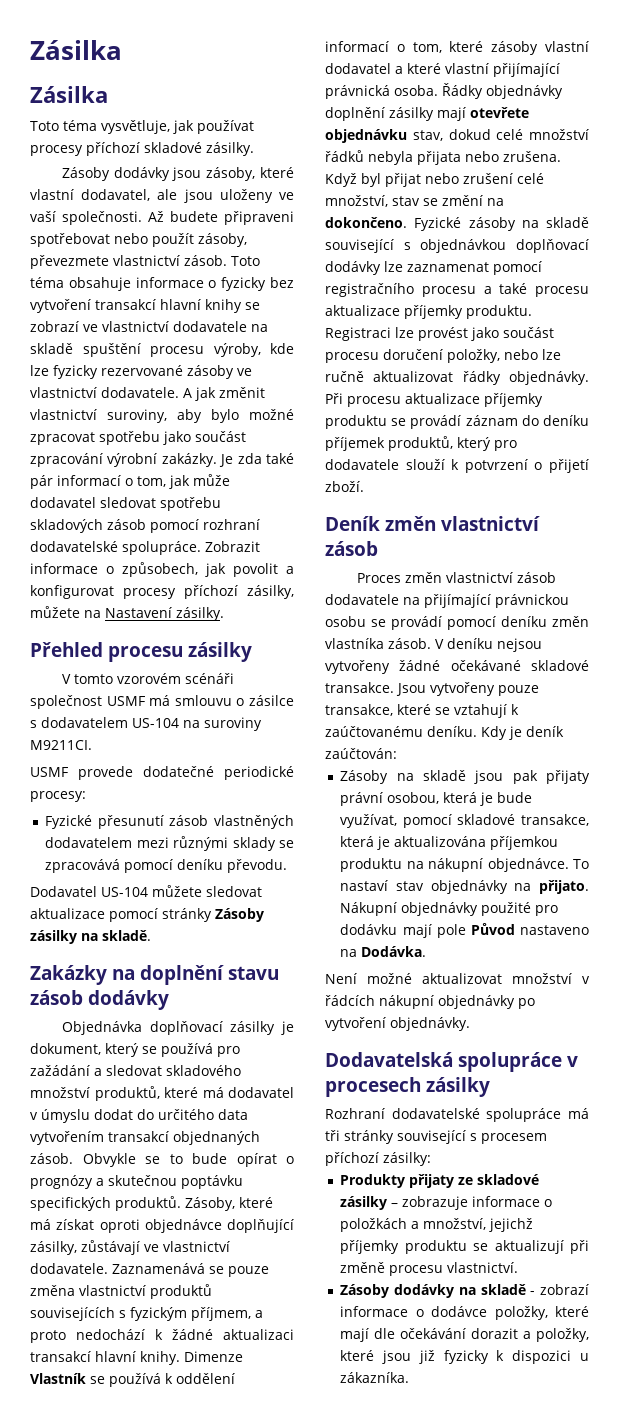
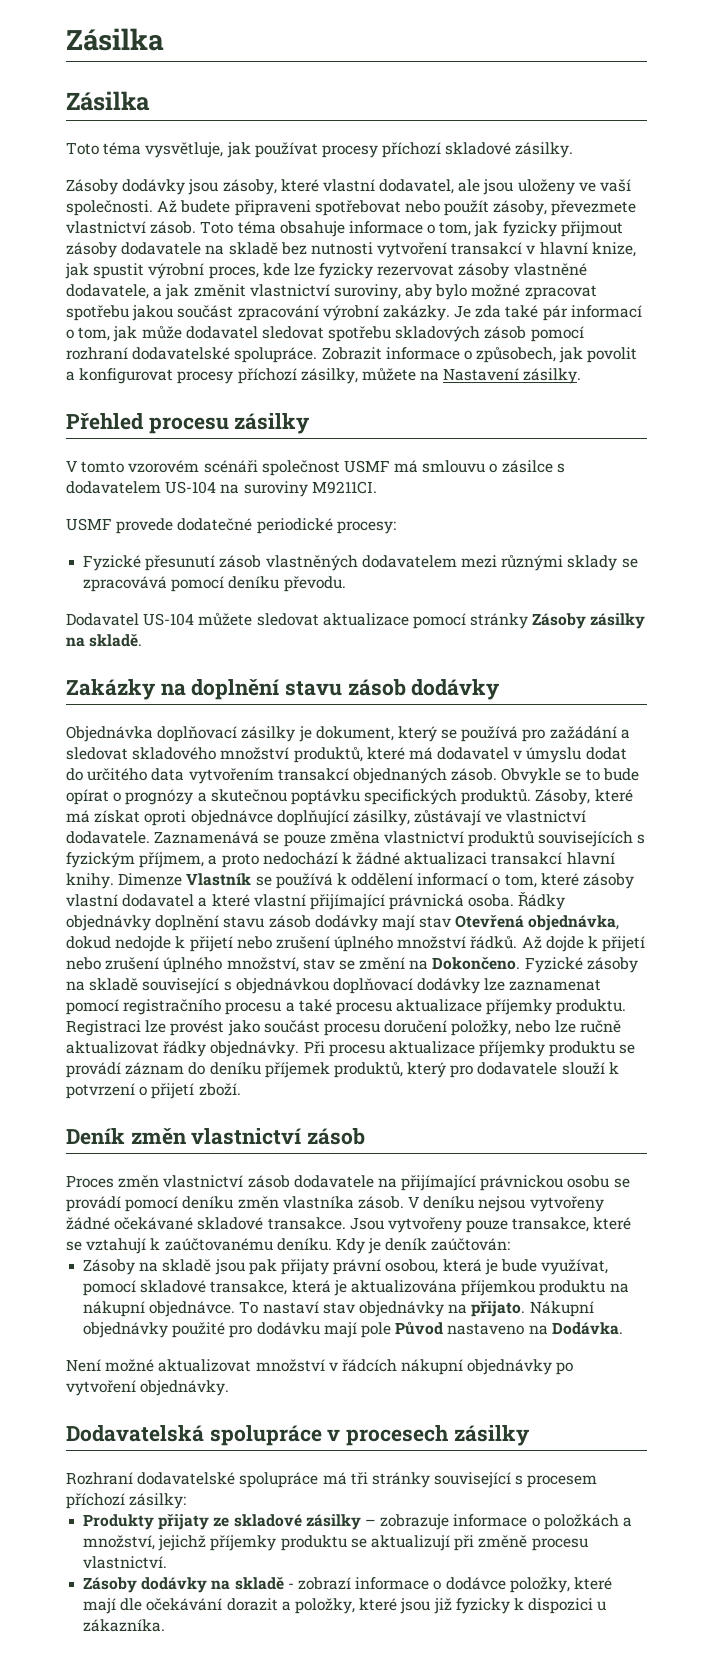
[221,277,294,291] [30,299,260,313] [30,321,268,332] [30,343,294,357] [30,365,252,379] [30,387,192,398] fyzicky bez vytvoření transakcí hlavní knihy se zobrazí ve vlastnictví dodavatele na skladě spuštění procesu výroby, kde lze fyzicky rezervované zásoby ve vlastnictví dodavatele. A -> [439,221,623,237] [66,242,636,258] [65,263,587,279] [66,284,163,299] tom, jak fyzicky přijmout zásoby dodavatele na skladě bez nutnosti vytvoření transakcí v hlavní knize, jak spustit výrobní proces, kde lze fyzicky rezervovat zásoby vlastněné dodavatele, a
[163,431,191,445] jako -> [132,305,174,321] jakou
[389,107,529,121] [325,129,589,143] [325,150,561,165] [325,173,544,187] zásilky mají otevřete objednávku stav, dokud celé množství řádků nebyla přijata nebo zrušena. Když byl přijat nebo zrušení celé -> [223,915,620,931] [66,935,646,952] [66,957,223,973] stavu zásob dodávky mají stav Otevřená objednávka, dokud nedojde k přijetí nebo zrušení úplného množství řádků. Až dojde k přijetí nebo zrušení úplného
[325,217,407,228] dokončeno. -> [432,957,521,970] Dokončeno.

